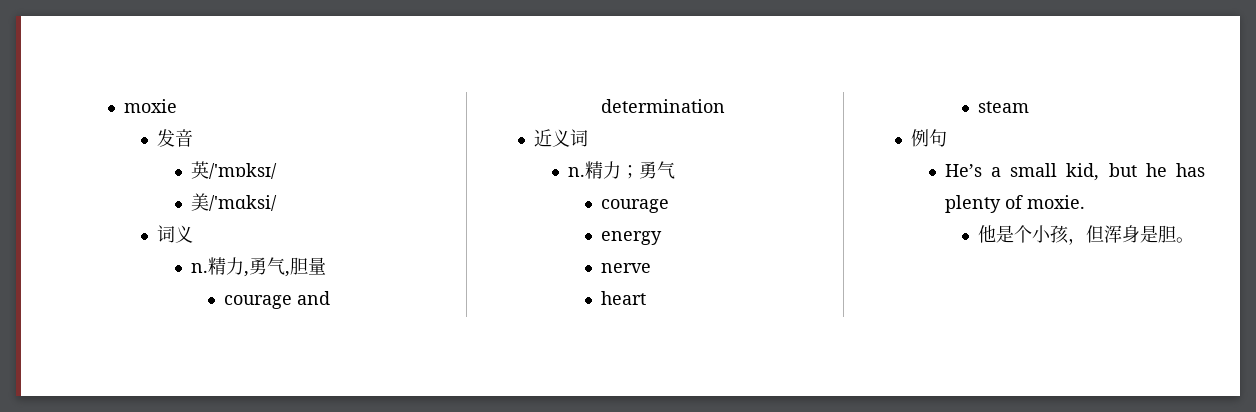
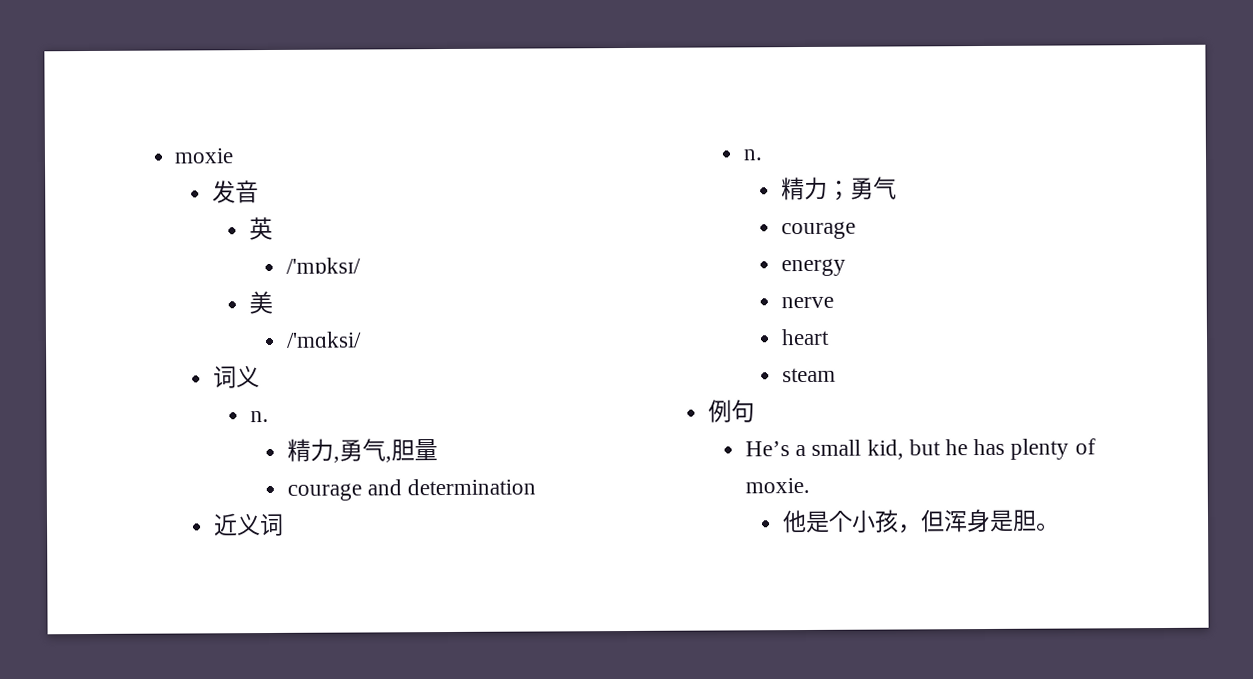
(209, 170) none -> (273, 228) //
(209, 202) none -> (273, 302) //
(208, 268) none -> (269, 417) //
(585, 172) none -> (763, 155) //

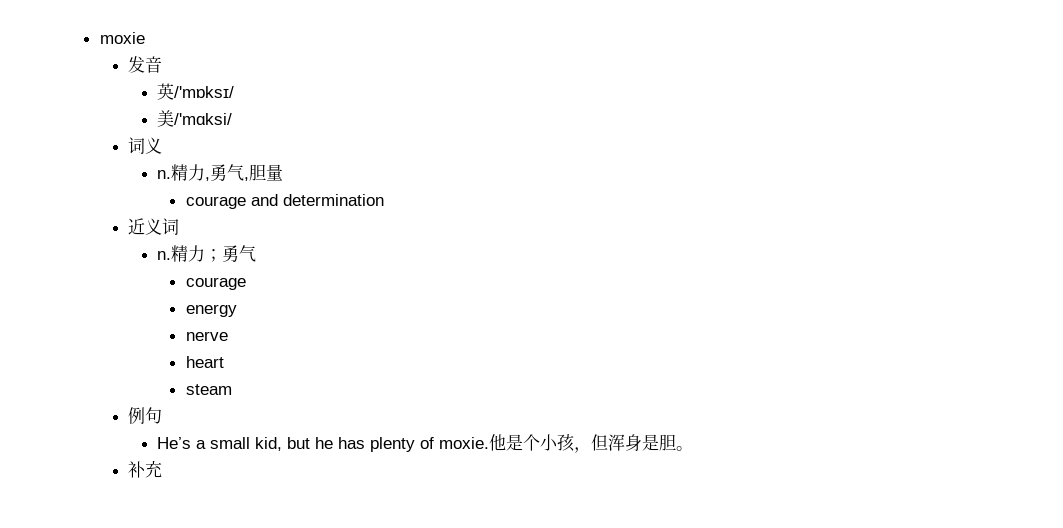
(273, 228) // -> (175, 91) none
(273, 302) // -> (175, 118) none
(269, 417) // -> (172, 174) none
(763, 155) // -> (172, 255) none
(810, 485) // -> (490, 443) none
(1060, 526) none -> [128,460,163,478] // 补充

